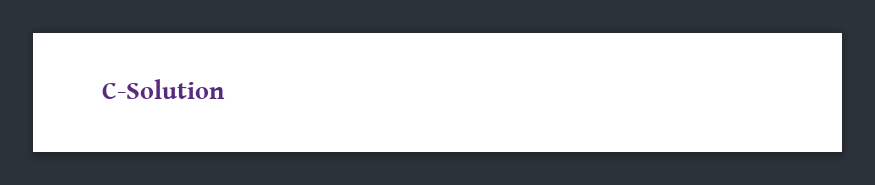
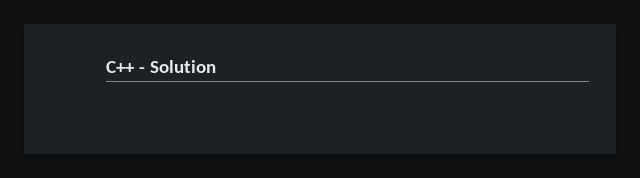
[102,79,225,99] C-Solution -> [106,60,216,73] C++ - Solution

